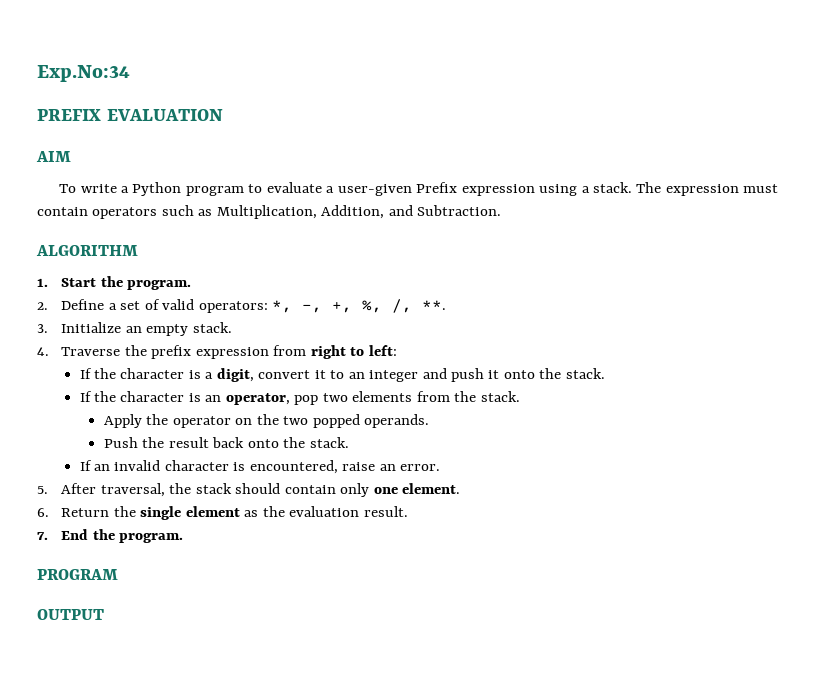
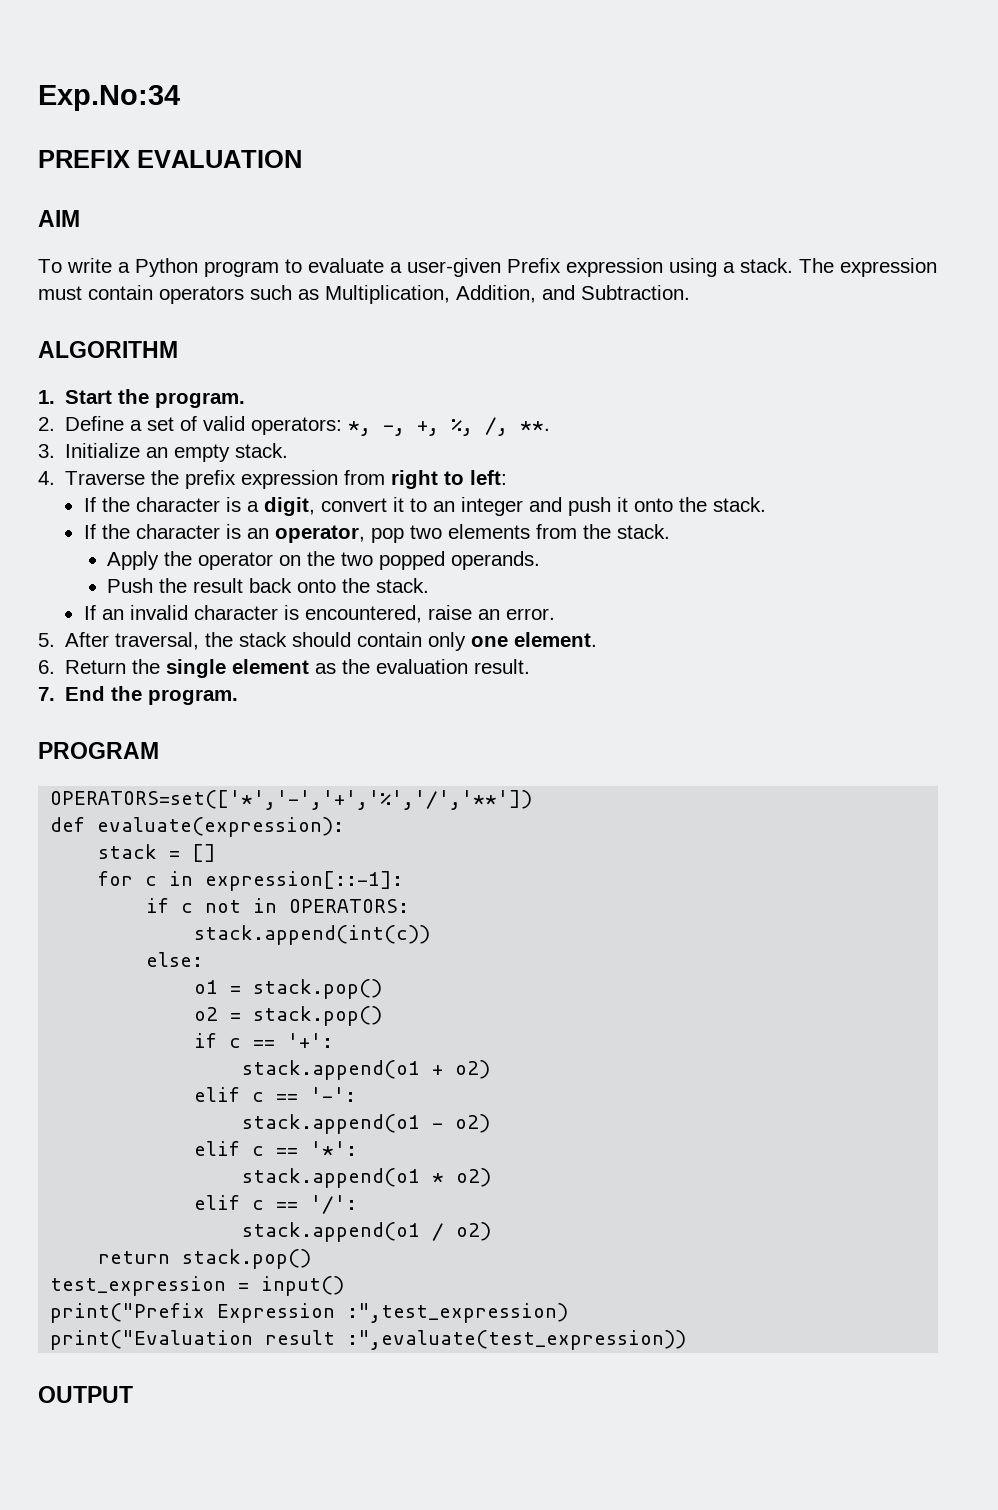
(118, 574) none -> [50,790,533,810] [50,817,345,837] [98,844,217,862] [98,871,404,891] [146,898,410,913] [194,925,431,945] [146,952,204,967] [194,979,383,999] [194,1006,383,1026] [194,1033,334,1048] [242,1060,491,1080] [194,1087,357,1102] [242,1114,491,1134] [194,1141,358,1156] [242,1168,492,1188] [194,1195,358,1214] [242,1222,492,1242] [98,1249,312,1269] [50,1276,345,1296] [50,1303,569,1323] [50,1330,687,1350] // OPERATORS=set(['*','-','+','%','/','**']) // def evaluate(expression): // stack = [] // for c in expression[::-1]: // if c not in OPERATORS: // stack.append(int(c)) // else: // o1 = stack.pop() // o2 = stack.pop() // if c == '+': // stack.append(o1 + o2) // elif c == '-': // stack.append(o1 - o2) // elif c == '*': // stack.append(o1 * o2) // elif c == '/': // stack.append(o1 / o2) // return stack.pop() // test_expression = input() // print("Prefix Expression :",test_expression) // print("Evaluation result :",evaluate(test_expression))

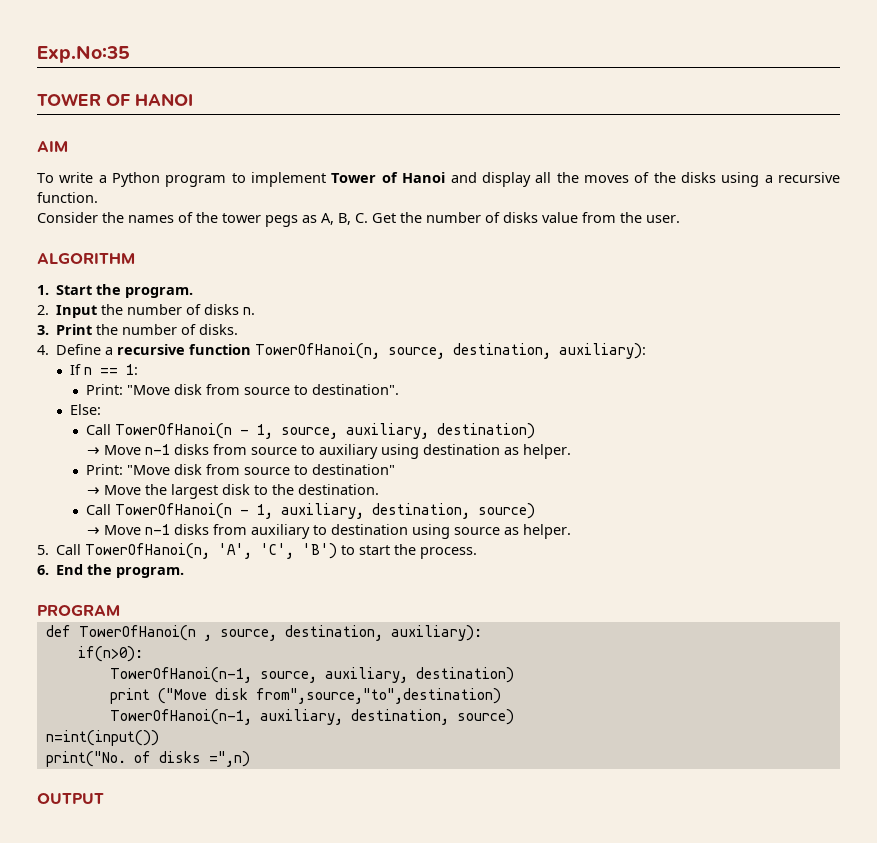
[38,85,180,111] [38,150,302,168] Exp.No:34 // PREFIX EVALUATION -> [37,45,130,63] [37,93,193,106] Exp.No:35 // TOWER OF HANOI
[308,258,937,277] [38,285,690,304] evaluate a user-given Prefix expression using a stack. The expression must contain operators such as Multiplication, Addition, and Subtraction. -> [251,172,841,187] [37,192,98,203] [37,212,680,227] implement Tower of Hanoi and display all the moves of the disks using a recursive function. // Consider the names of the tower pegs as A, B, C. Get the number of disks value from the user.
[65,416,551,436] [38,443,289,462] [38,470,508,489] [83,497,766,516] [83,524,670,543] [107,551,541,570] [107,578,430,593] [83,605,555,623] [38,632,598,651] [38,659,531,678] [38,686,239,705] [38,742,159,759] [50,790,533,810] [50,817,345,837] [98,844,217,862] [98,871,404,891] [146,898,410,913] [194,925,431,945] [146,952,204,967] [194,979,383,999] [194,1006,383,1026] [194,1033,334,1048] [242,1060,491,1080] [194,1087,357,1102] [242,1114,491,1134] [194,1141,358,1156] [242,1168,492,1188] [194,1195,358,1214] [242,1222,492,1242] [98,1249,312,1269] [50,1276,345,1296] [50,1303,569,1323] [50,1330,687,1350] Define a set of valid operators: *, -, +, %, /, **. // 3. Initialize an empty stack. // 4. Traverse the prefix expression from right to left: // If the character is a digit, convert it to an integer and push it onto the stack. // If the character is an operator, pop two elements from the stack. // Apply the operator on the two popped operands. // Push the result back onto the stack. // If an invalid character is encountered, raise an error. // 5. After traversal, the stack should contain only one element. // 6. Return the single element as the evaluation result. // 7. End the program. // PROGRAM // OPERATORS=set(['*','-','+','%','/','**']) // def evaluate(expression): // stack = [] // for c in expression[::-1]: // if c not in OPERATORS: // stack.append(int(c)) // else: // o1 = stack.pop() // o2 = stack.pop() // if c == '+': // stack.append(o1 + o2) // elif c == '-': // stack.append(o1 - o2) // elif c == '*': // stack.append(o1 * o2) // elif c == '/': // stack.append(o1 / o2) // return stack.pop() // test_expression = input() // print("Prefix Expression :",test_expression) // print("Evaluation result :",evaluate(test_expression)) -> [56,304,256,318] [37,324,239,335] [37,343,647,359] [69,364,138,375] [86,384,400,395] [69,404,101,415] [86,423,536,439] [87,444,572,459] [86,464,396,475] [87,484,380,499] [86,503,536,519] [87,524,572,539] [37,543,478,559] [37,564,185,578] [37,605,120,616] [45,625,482,641] [77,646,143,662] [109,667,514,683] [109,688,501,704] [109,709,514,725] [45,730,159,746] [45,751,250,767] Input the number of disks n. // 3. Print the number of disks. // 4. Define a recursive function TowerOfHanoi(n, source, destination, auxiliary): // If n == 1: // Print: "Move disk from source to destination". // Else: // Call TowerOfHanoi(n - 1, source, auxiliary, destination) // → Move n-1 disks from source to auxiliary using destination as helper. // Print: "Move disk from source to destination" // → Move the largest disk to the destination. // Call TowerOfHanoi(n - 1, auxiliary, destination, source) // → Move n-1 disks from auxiliary to destination using source as helper. // 5. Call TowerOfHanoi(n, 'A', 'C', 'B') to start the process. // 6. End the program. // PROGRAM // def TowerOfHanoi(n , source, destination, auxiliary): // if(n>0): // TowerOfHanoi(n-1, source, auxiliary, destination) // print ("Move disk from",source,"to",destination) // TowerOfHanoi(n-1, auxiliary, destination, source) // n=int(input()) // print("No. of disks =",n)

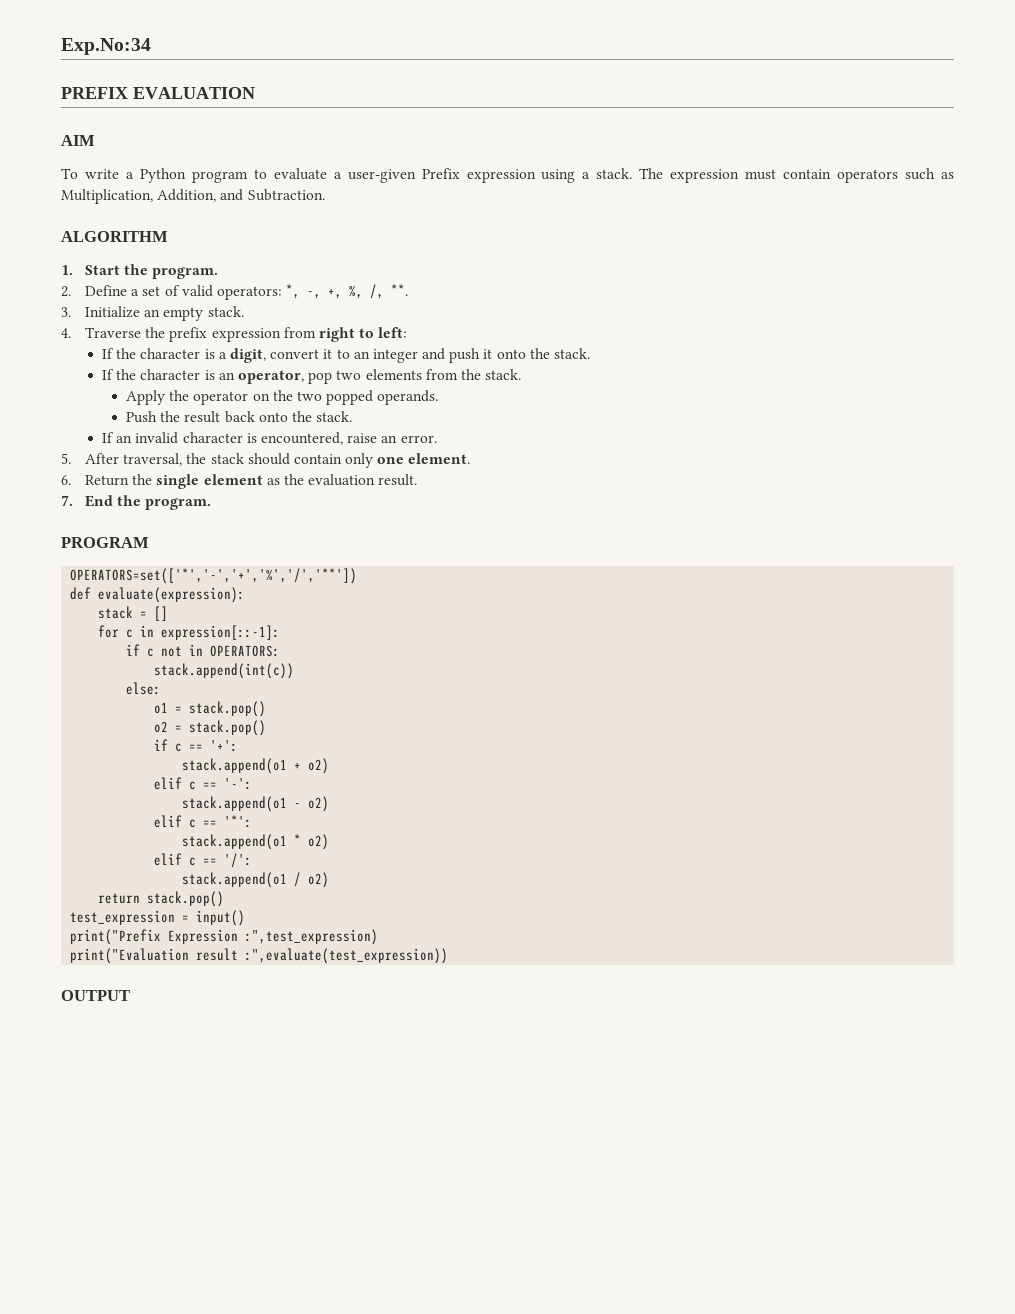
[37,45,130,63] [37,93,193,106] Exp.No:35 // TOWER OF HANOI -> [61,38,151,55] [61,87,255,99] Exp.No:34 // PREFIX EVALUATION
[251,172,841,187] [37,192,98,203] [37,212,680,227] implement Tower of Hanoi and display all the moves of the disks using a recursive function. // Consider the names of the tower pegs as A, B, C. Get the number of disks value from the user. -> [273,168,955,183] [61,189,325,204] evaluate a user-given Prefix expression using a stack. The expression must contain operators such as Multiplication, Addition, and Subtraction.
[56,304,256,318] [37,324,239,335] [37,343,647,359] [69,364,138,375] [86,384,400,395] [69,404,101,415] [86,423,536,439] [87,444,572,459] [86,464,396,475] [87,484,380,499] [86,503,536,519] [87,524,572,539] [37,543,478,559] [37,565,49,575] Input the number of disks n. // 3. Print the number of disks. // 4. Define a recursive function TowerOfHanoi(n, source, destination, auxiliary): // If n == 1: // Print: "Move disk from source to destination". // Else: // Call TowerOfHanoi(n - 1, source, auxiliary, destination) // → Move n-1 disks from source to auxiliary using destination as helper. // Print: "Move disk from source to destination" // → Move the largest disk to the destination. // Call TowerOfHanoi(n - 1, auxiliary, destination, source) // → Move n-1 disks from auxiliary to destination using source as helper. // 5. Call TowerOfHanoi(n, 'A', 'C', 'B') to start the process. // 6. -> [84,284,409,300] [61,306,244,321] [61,327,408,342] [102,348,590,363] [102,369,522,384] [125,390,439,405] [125,411,353,423] [102,432,437,445] [61,453,471,468] [61,474,418,489] [61,495,73,506] Define a set of valid operators: *, -, +, %, /, **. // 3. Initialize an empty stack. // 4. Traverse the prefix expression from right to left: // If the character is a digit, convert it to an integer and push it onto the stack. // If the character is an operator, pop two elements from the stack. // Apply the operator on the two popped operands. // Push the result back onto the stack. // If an invalid character is encountered, raise an error. // 5. After traversal, the stack should contain only one element. // 6. Return the single element as the evaluation result. // 7.
(120, 610) none -> [70,568,358,584] // OPERATORS=set(['*','-','+','%','/','**'])
[78,625,482,641] [77,646,143,662] [109,667,514,683] [109,688,501,704] [109,709,514,725] [45,730,159,746] [45,751,250,767] TowerOfHanoi(n , source, destination, auxiliary): // if(n>0): // TowerOfHanoi(n-1, source, auxiliary, destination) // print ("Move disk from",source,"to",destination) // TowerOfHanoi(n-1, auxiliary, destination, source) // n=int(input()) // print("No. of disks =",n) -> [98,587,246,603] [98,606,169,621] [98,625,281,640] [126,644,281,657] [154,663,295,679] [126,682,162,695] [154,701,267,717] [154,720,267,736] [154,739,239,752] [182,758,330,774] [154,777,253,790] [182,796,330,812] [154,815,253,828] [182,834,330,850] [154,853,253,868] [182,872,330,888] [98,891,225,907] [70,910,246,926] [70,929,379,945] [70,948,449,964] evaluate(expression): // stack = [] // for c in expression[::-1]: // if c not in OPERATORS: // stack.append(int(c)) // else: // o1 = stack.pop() // o2 = stack.pop() // if c == '+': // stack.append(o1 + o2) // elif c == '-': // stack.append(o1 - o2) // elif c == '*': // stack.append(o1 * o2) // elif c == '/': // stack.append(o1 / o2) // return stack.pop() // test_expression = input() // print("Prefix Expression :",test_expression) // print("Evaluation result :",evaluate(test_expression))

